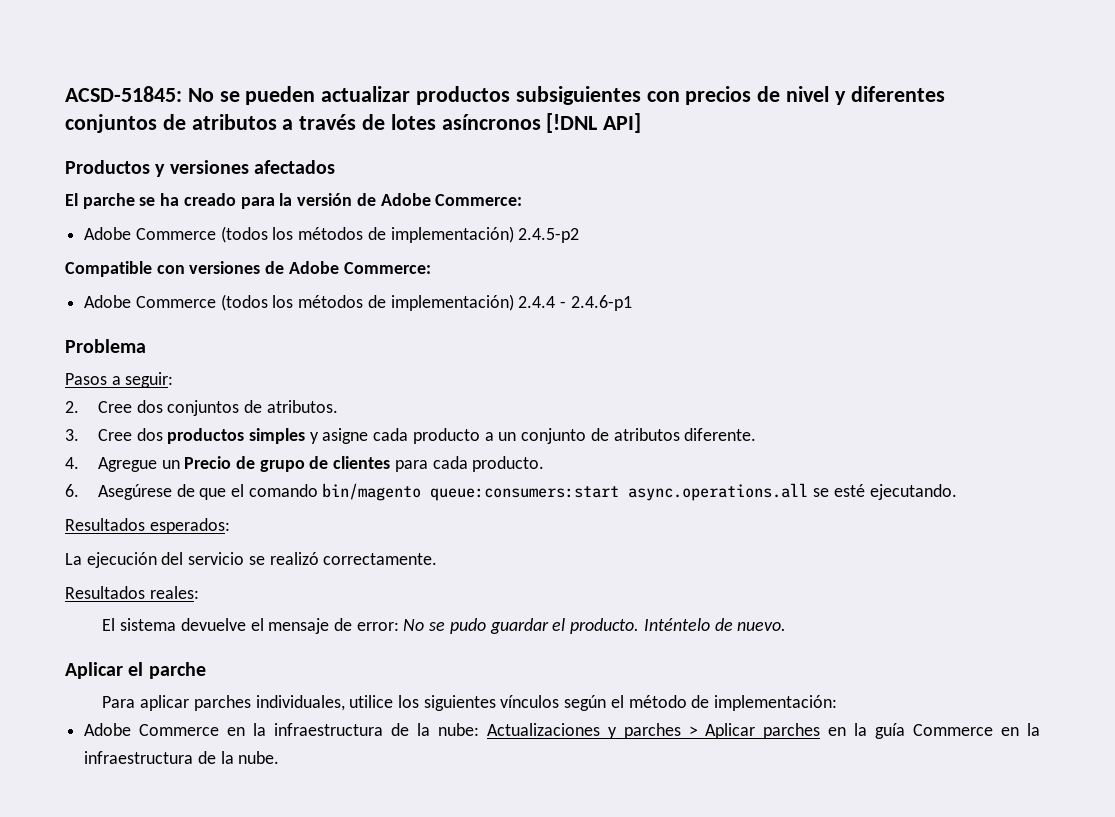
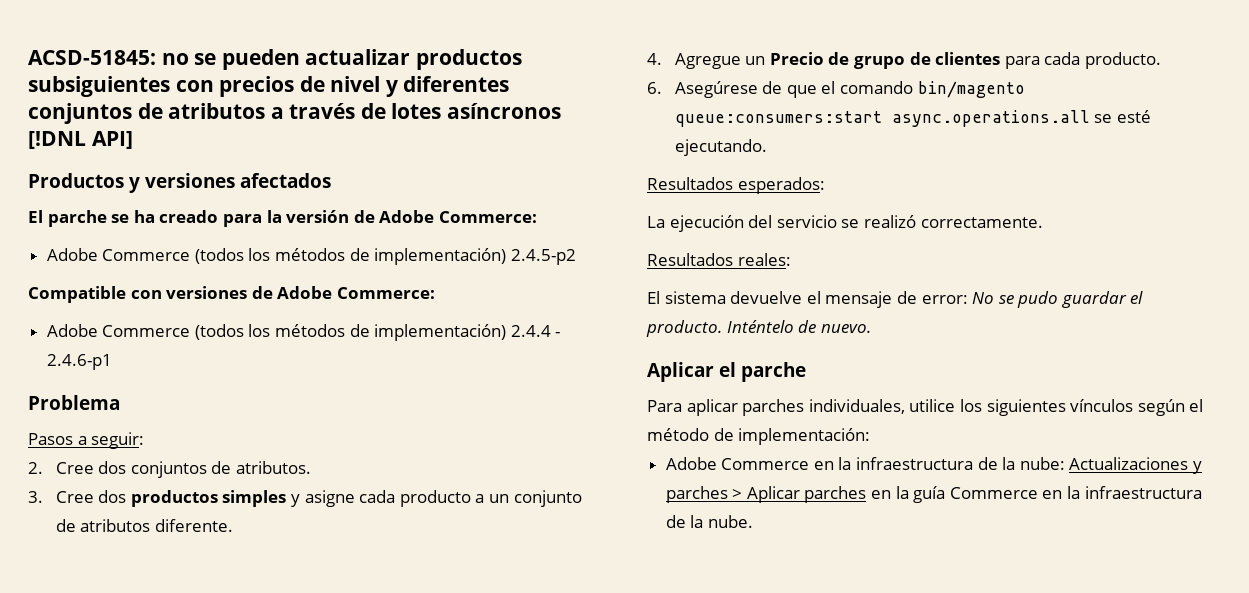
[187,88,214,102] No -> [161,53,189,65] no

